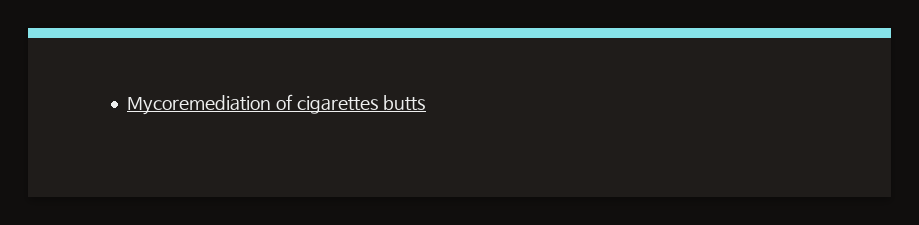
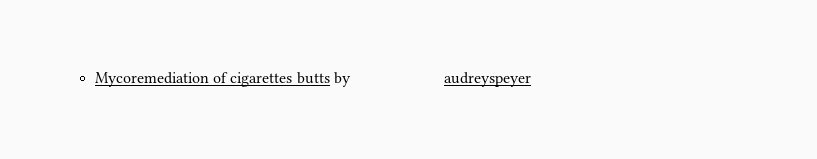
(427, 103) none -> [333,72,531,87] by audreyspeyer

